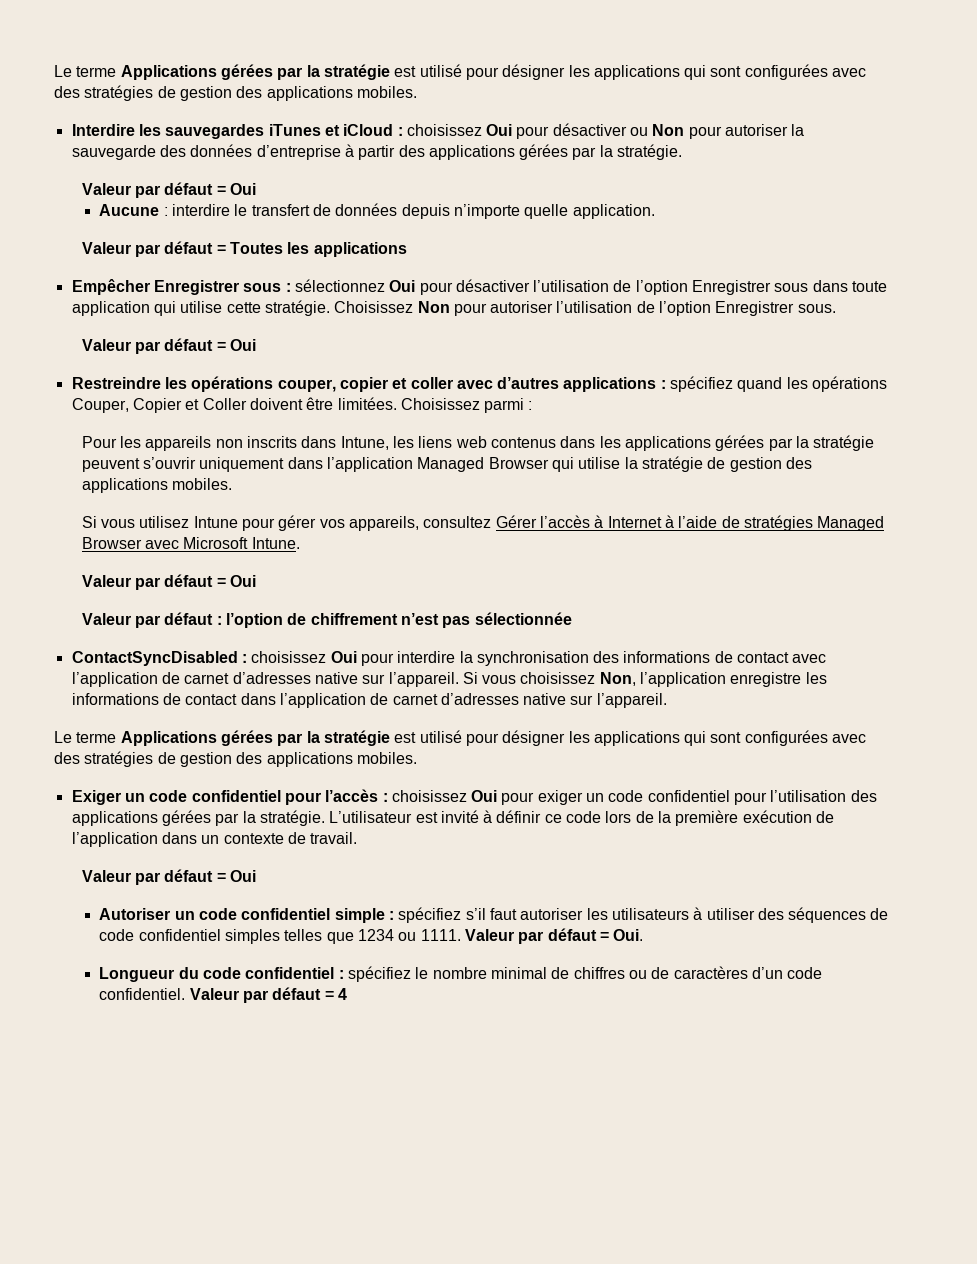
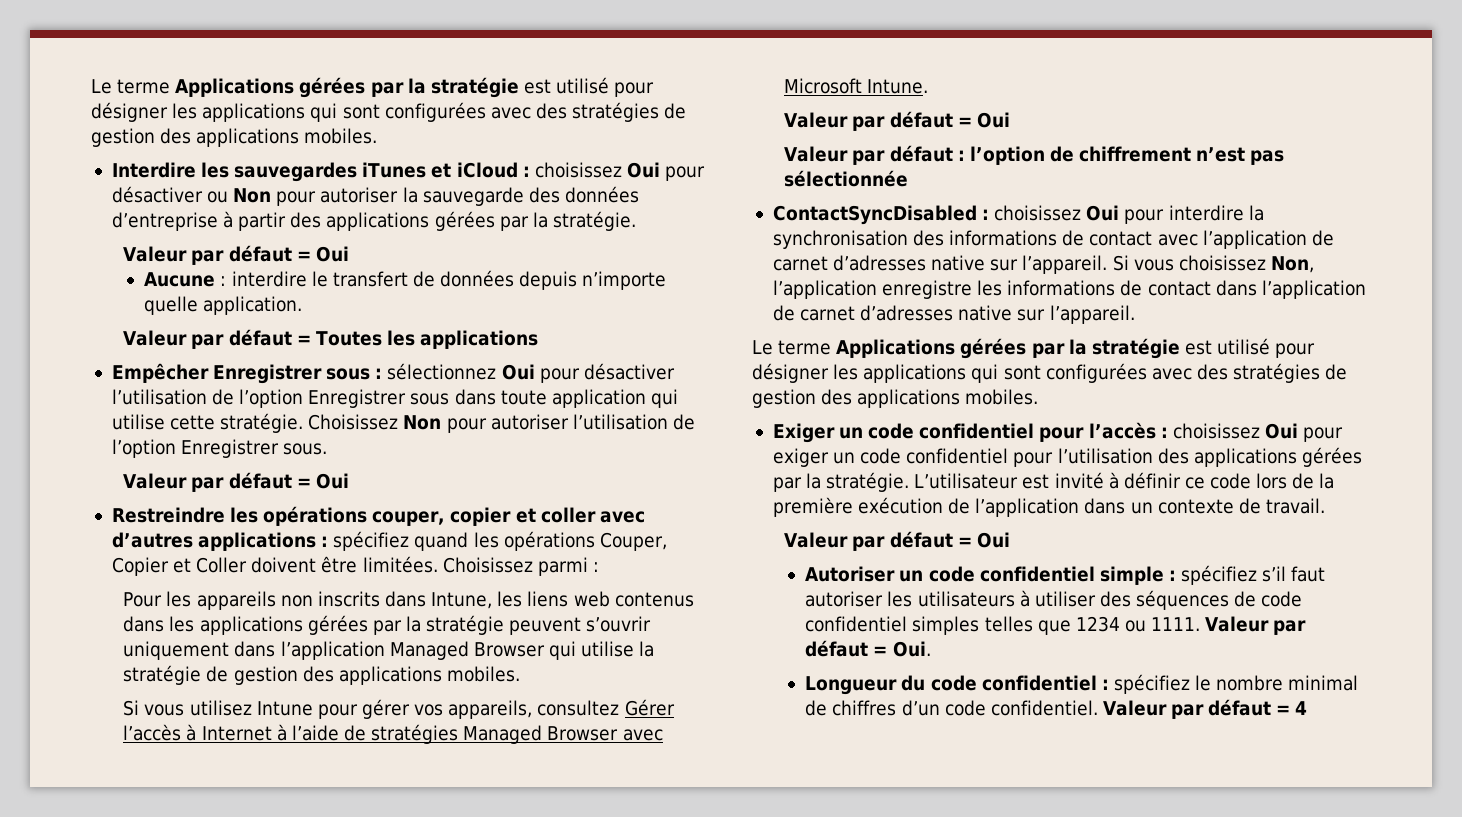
[628,966,748,979] ou de caractères -> (897, 708) none

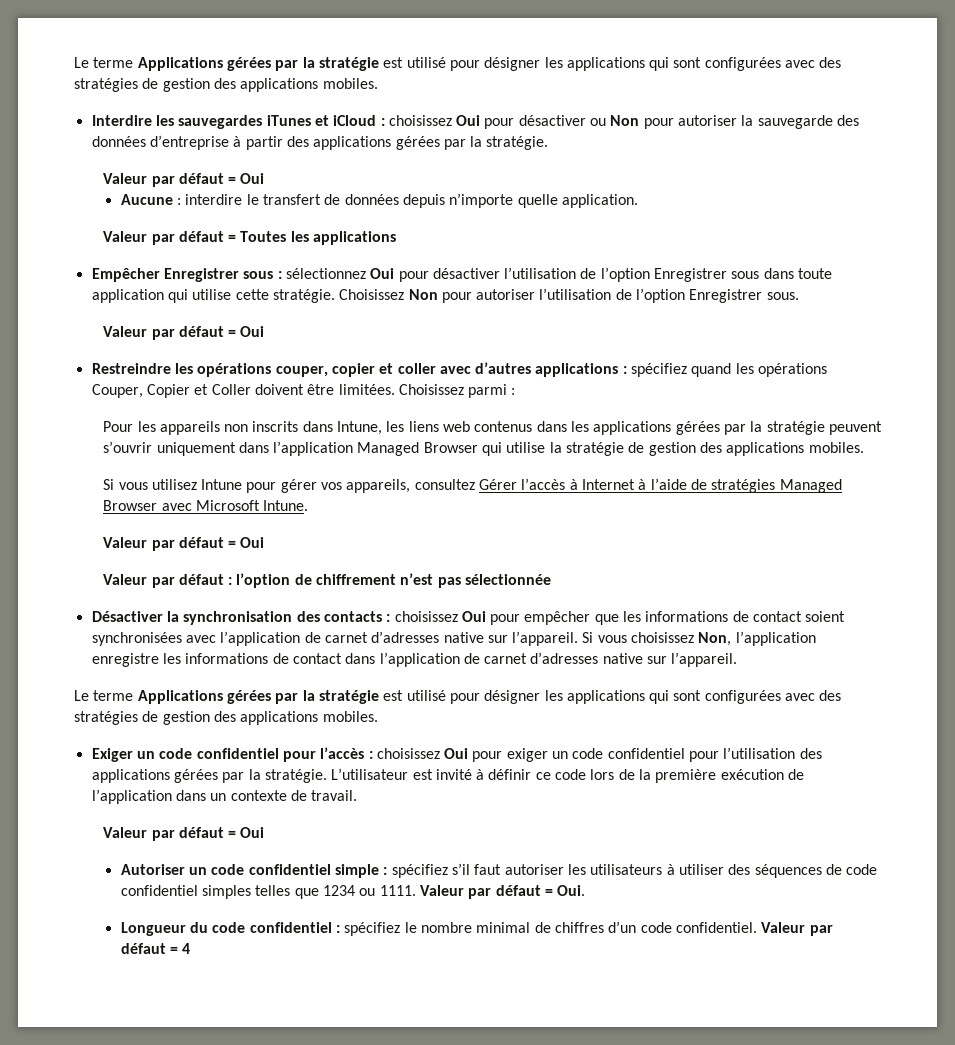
[772,205,1264,225] [772,230,1153,249] ContactSyncDisabled : choisissez Oui pour interdire la synchronisation des informations de contact -> [91,611,846,625] [91,632,182,646] Désactiver la synchronisation des contacts : choisissez Oui pour empêcher que les informations de contact soient synchronisées

